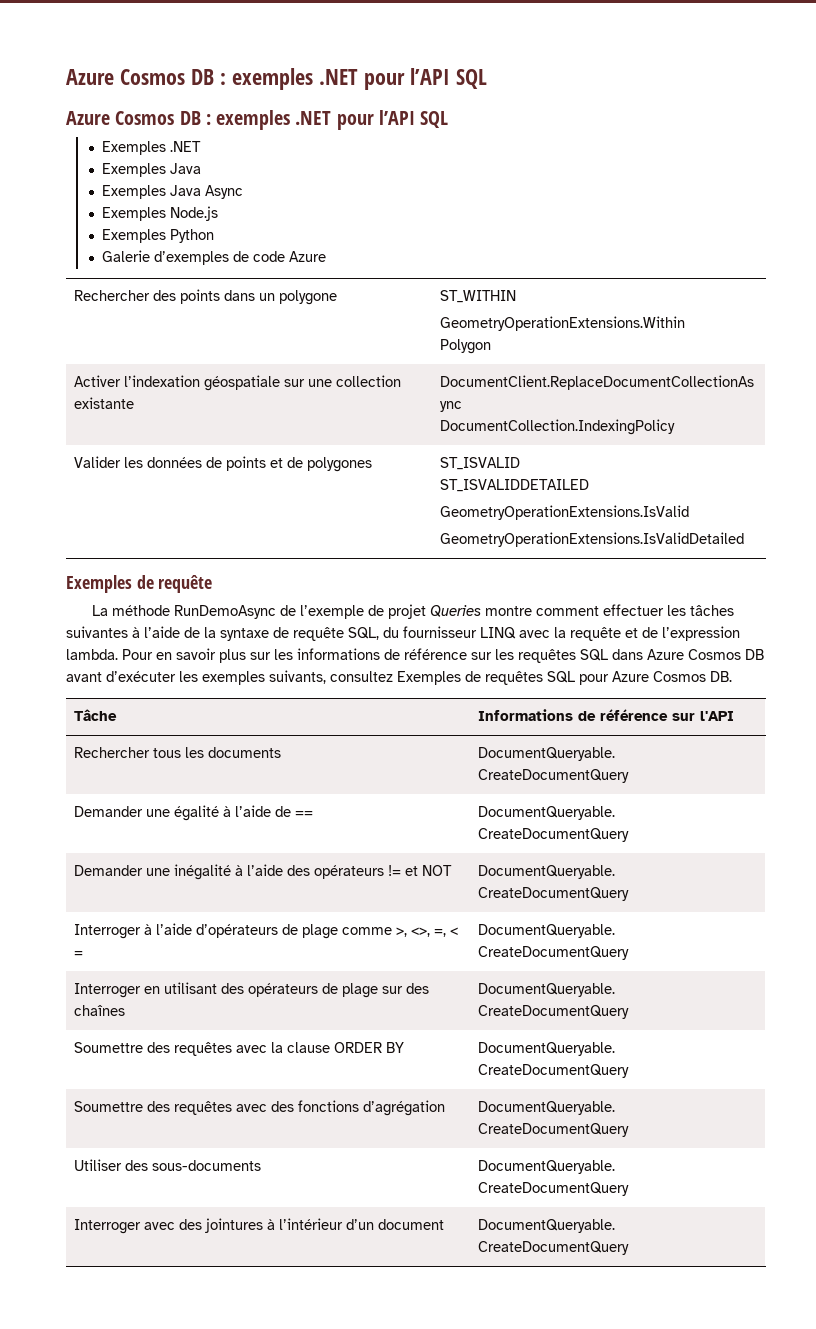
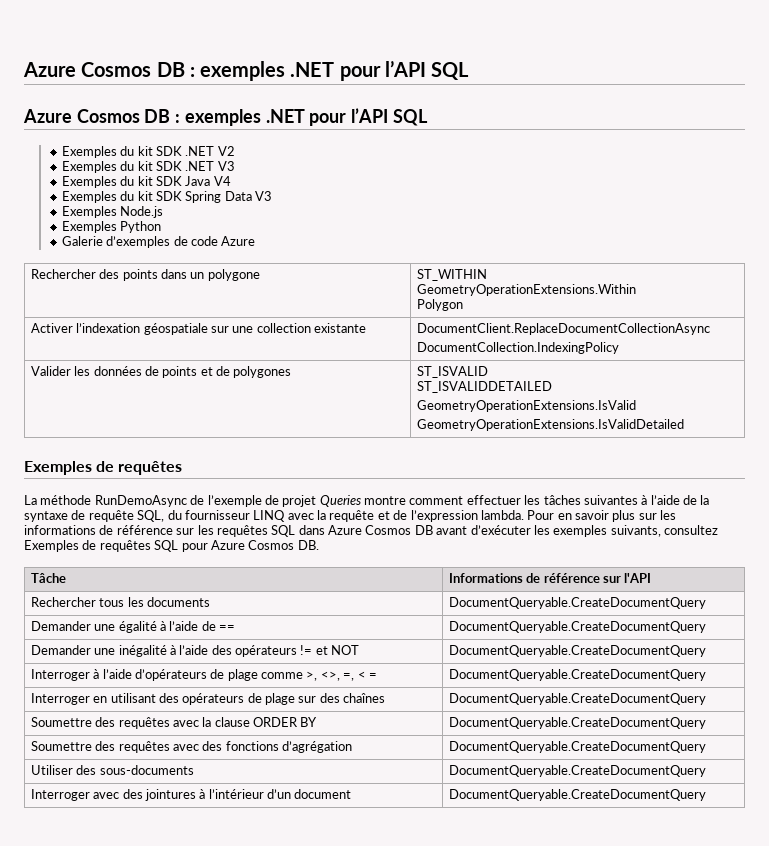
[169,141,201,152] [101,163,201,177] [101,185,243,199] .NET // Exemples Java // Exemples Java Async -> [120,146,235,156] [61,161,235,173] [61,176,231,188] [61,191,273,203] du kit SDK .NET V2 // Exemples du kit SDK .NET V3 // Exemples du kit SDK Java V4 // Exemples du kit SDK Spring Data V3
[158,575,213,593] requête -> [118,461,183,475] requêtes

